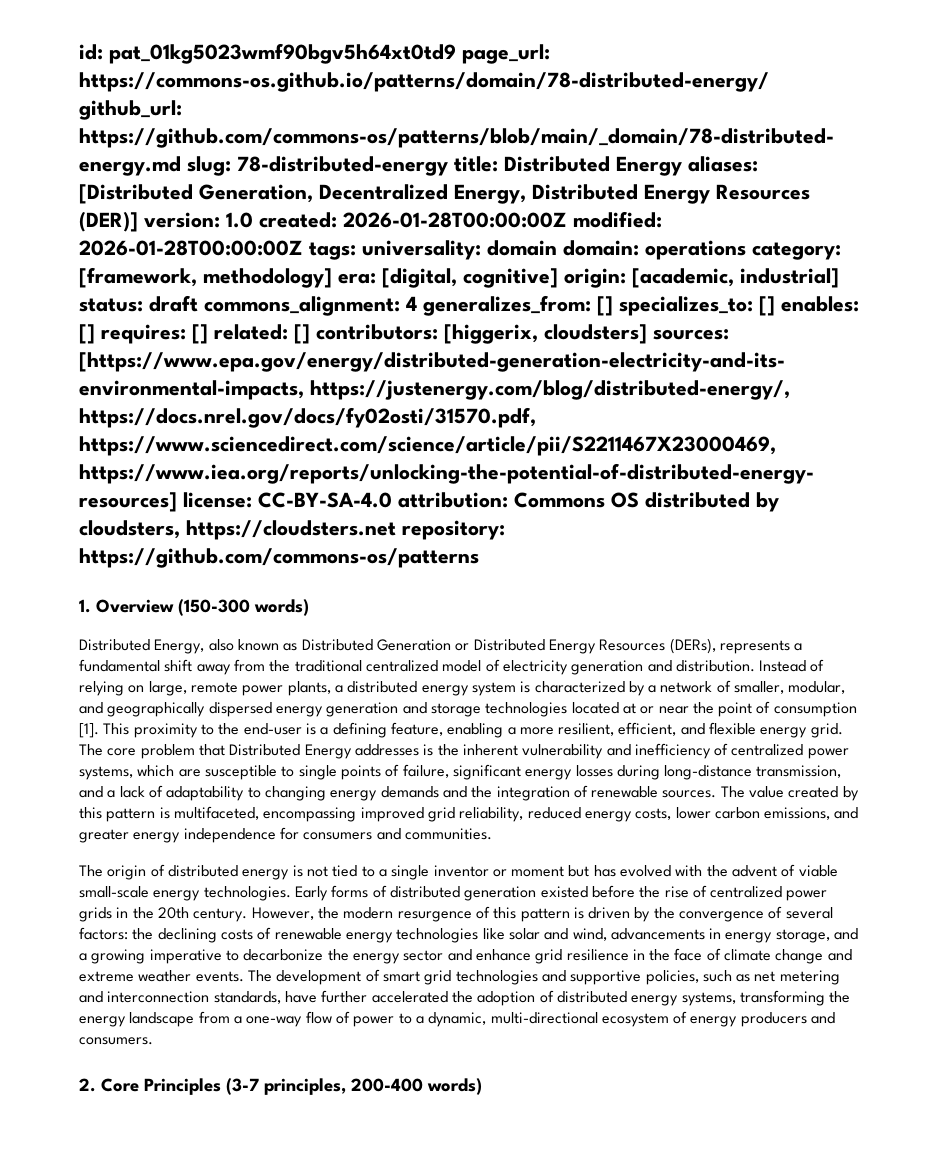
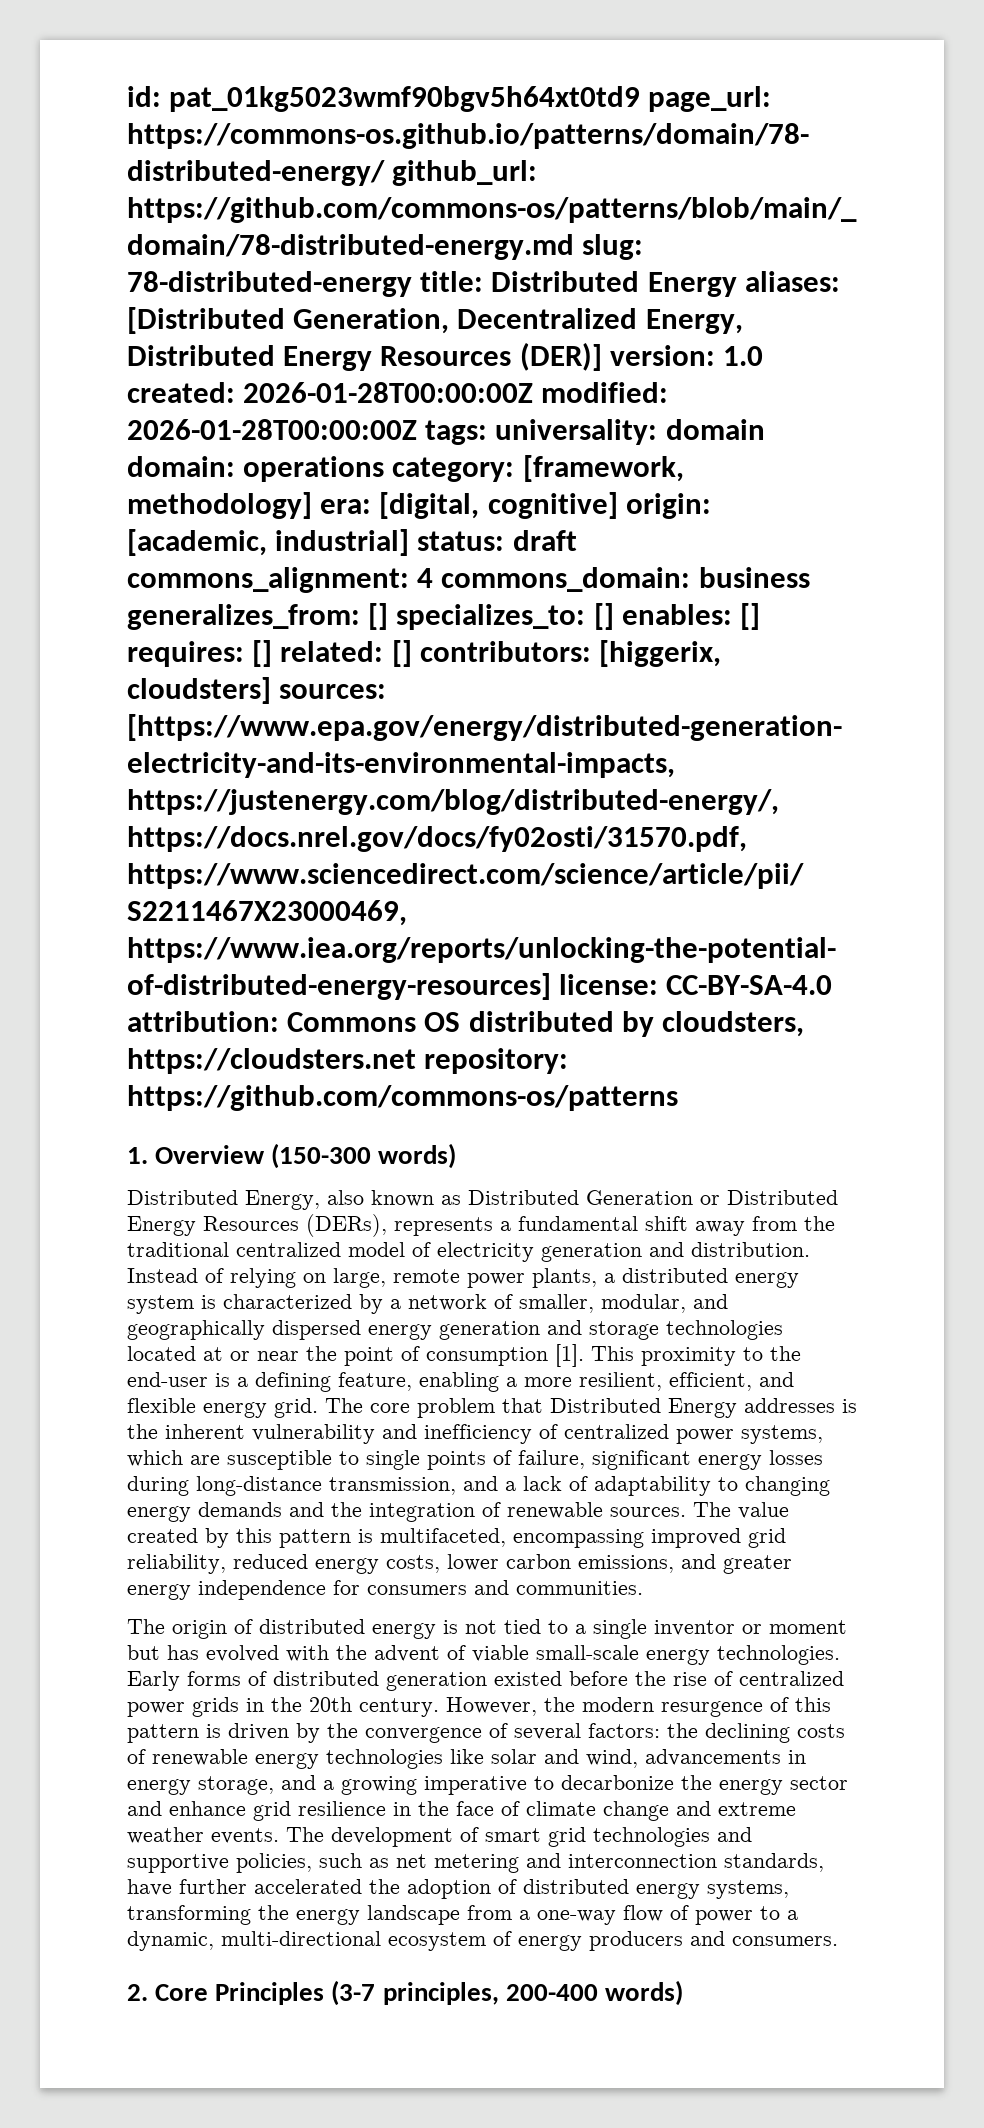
(417, 303) none -> [441,567,810,592] commons_domain: business

